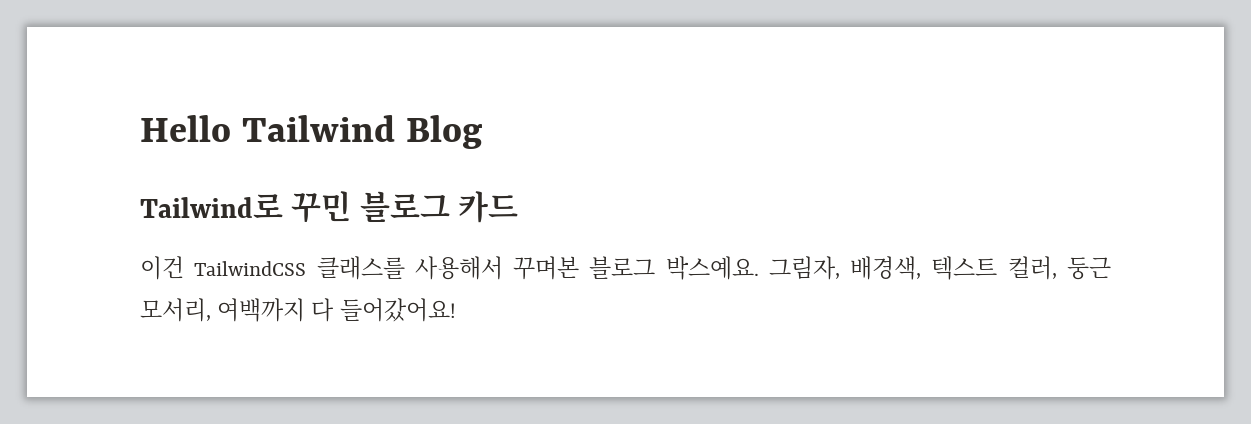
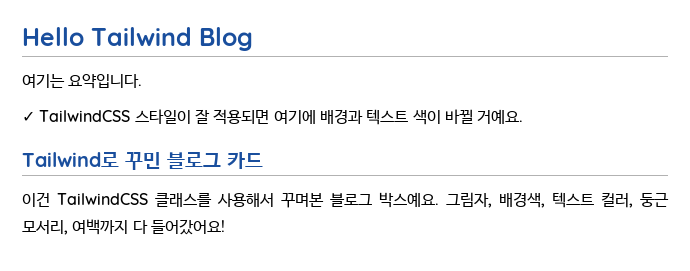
(483, 132) none -> [22,74,143,89] [22,109,524,125] // 여기는 요약입니다. // ✓ TailwindCSS 스타일이 잘 적용되면 여기에 배경과 텍스트 색이 바뀔 거예요.

